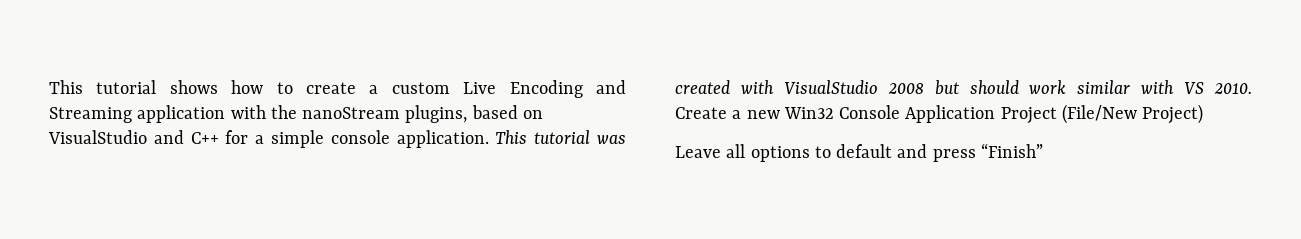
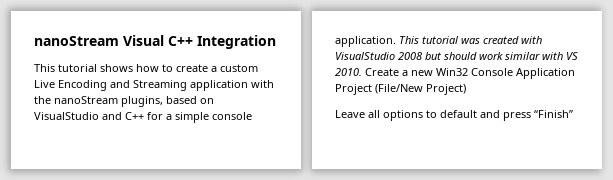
(49, 87) none -> [34,35,276,49] nanoStream Visual C++ Integration //

